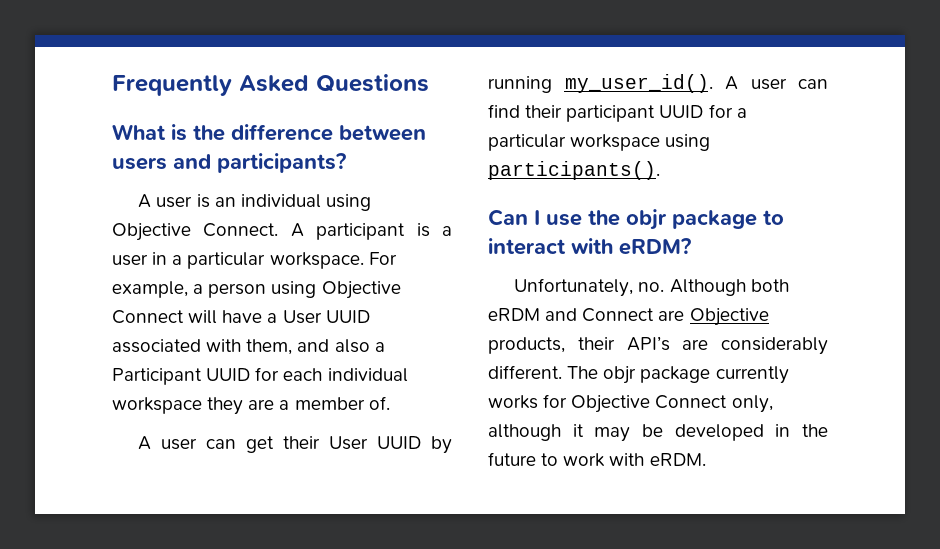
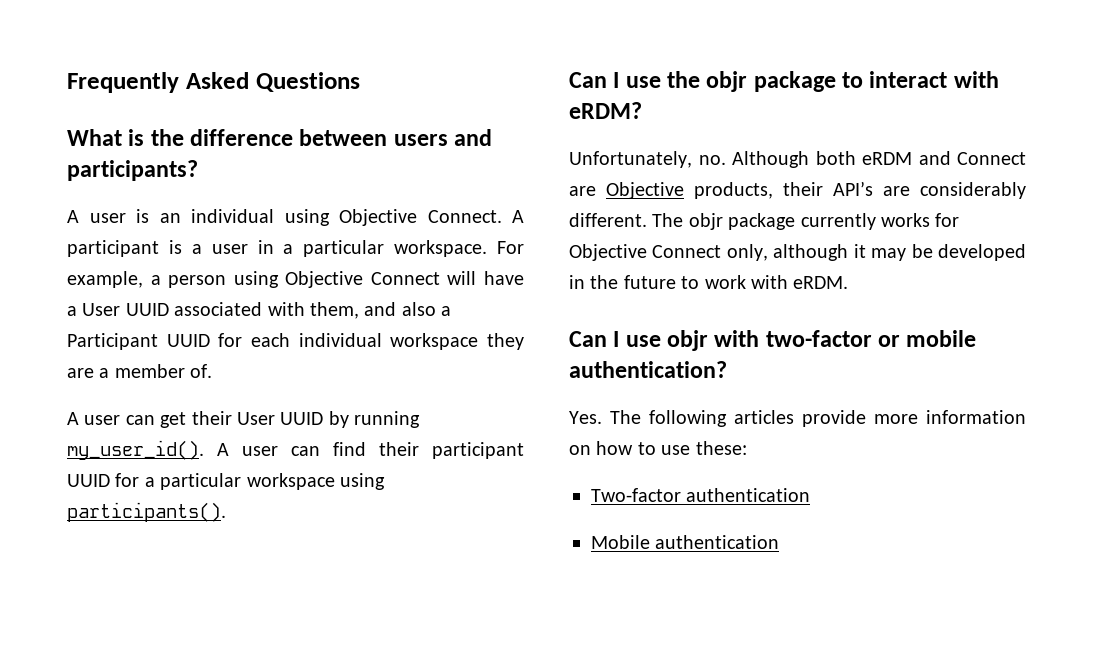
(706, 459) none -> [569,330,977,351] [569,361,727,378] [569,410,1026,427] [569,441,747,455] [591,488,811,502] [591,535,780,549] // Can I use objr with two-factor or mobile authentication? // Yes. The following articles provide more information on how to use these: // Two-factor authentication // Mobile authentication

